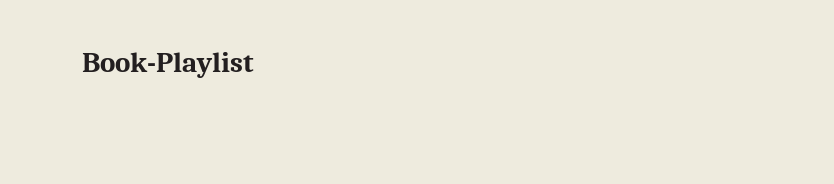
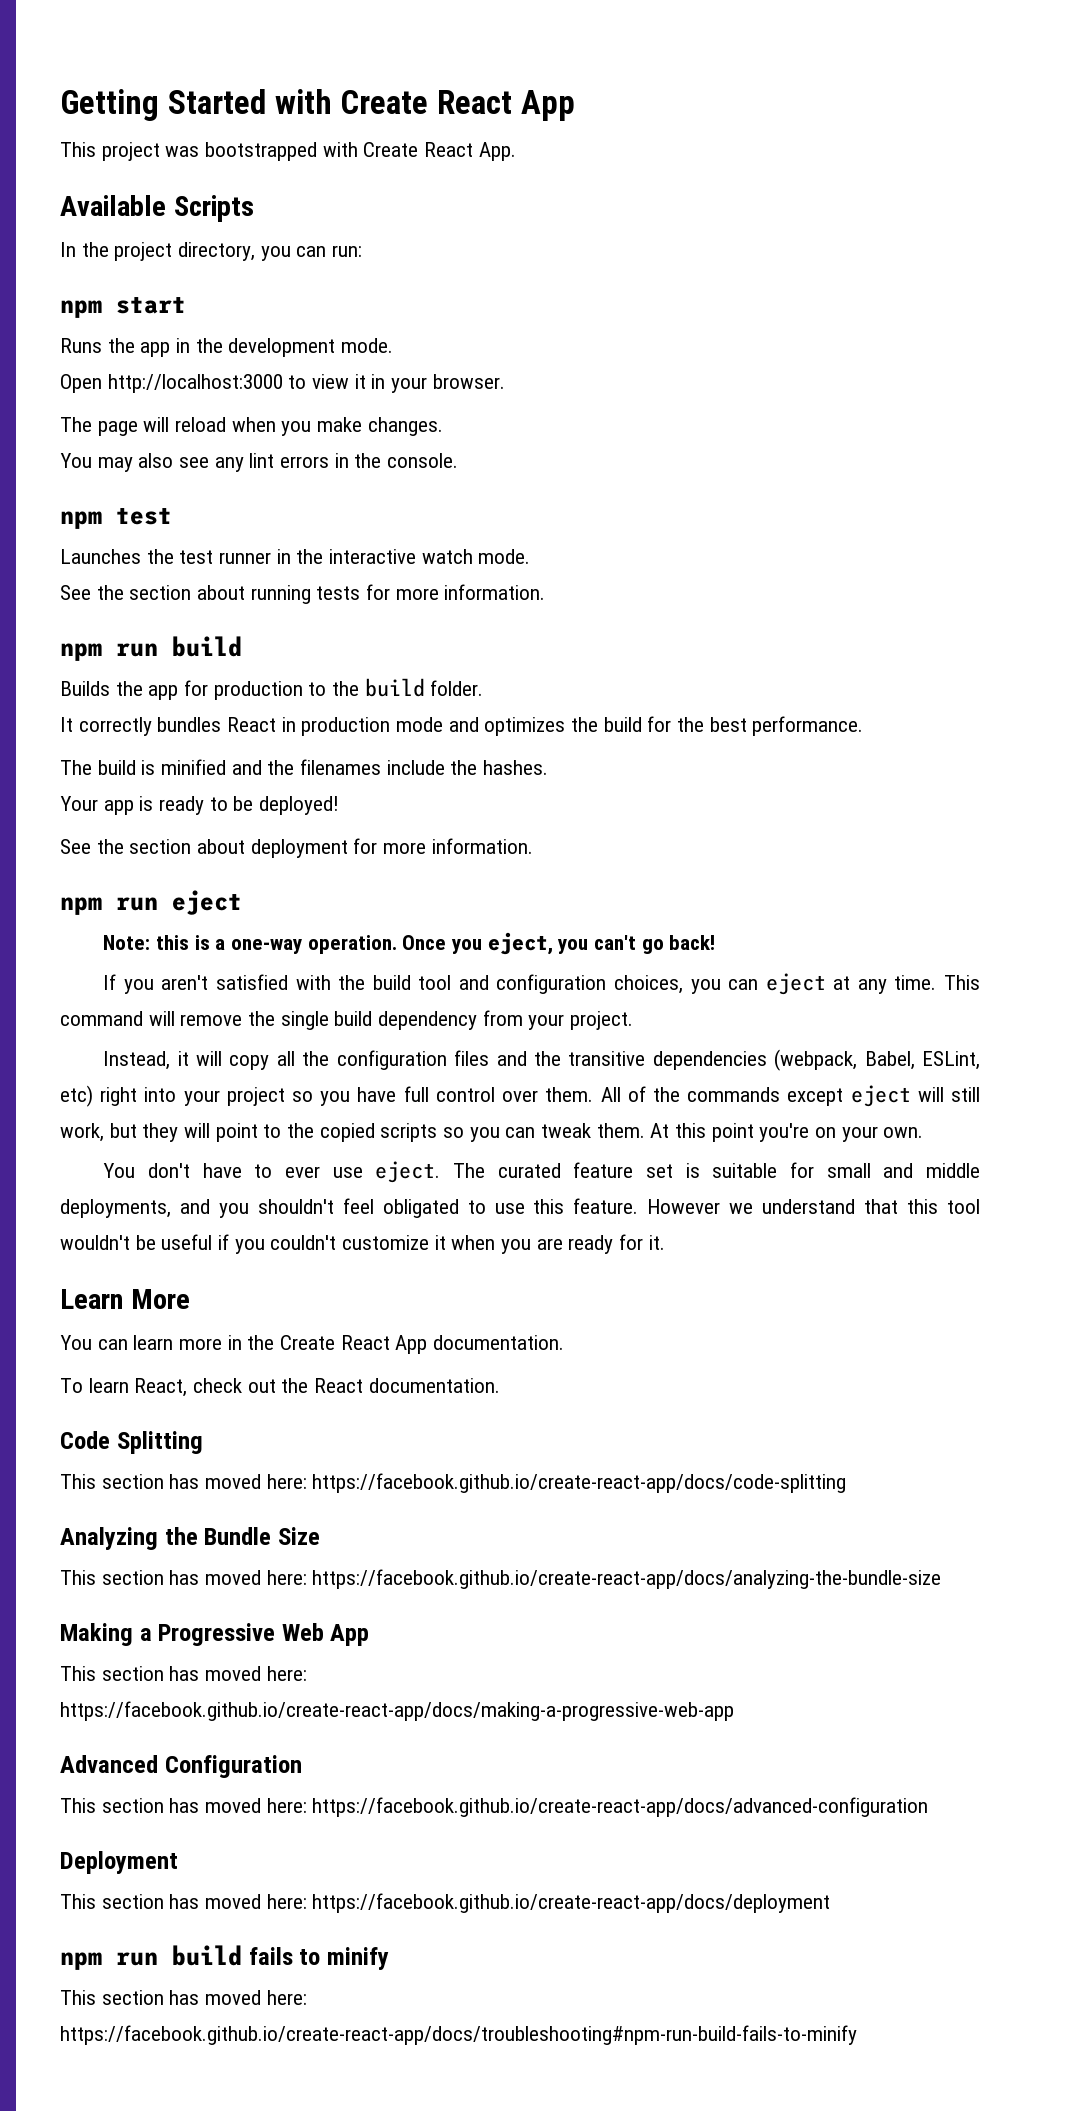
[82,52,254,78] Book-Playlist -> [60,89,575,121] [60,142,516,161] [60,195,254,222] [60,242,363,261] [60,297,186,318] [60,338,394,357] [60,374,505,393] [60,417,443,436] [60,453,459,472] [60,508,172,529] [60,549,531,564] [60,584,546,604] [60,636,242,661] [60,678,484,700] [60,716,864,736] [60,759,549,775] [60,796,340,815] [60,838,533,858] [60,890,242,915] [103,932,716,955] [103,973,980,995] [60,1010,634,1030] [103,1049,980,1071] [60,1085,981,1107] [60,1123,924,1142] [103,1161,980,1183] [60,1198,980,1218] [60,1234,665,1254] [60,1289,190,1309] [60,1335,565,1354] [60,1378,500,1397] [60,1431,203,1454] [60,1473,847,1493] [60,1527,320,1550] [60,1569,942,1589] [60,1623,370,1646] [60,1666,307,1681] [60,1701,734,1721] [60,1755,302,1778] [60,1797,929,1817] [60,1851,178,1874] [60,1893,831,1913] [60,1945,389,1970] [60,1990,307,2005] [60,2025,857,2045] Getting Started with Create React App // This project was bootstrapped with Create React App. // Available Scripts // In the project directory, you can run: // npm start // Runs the app in the development mode. // Open http://localhost:3000 to view it in your browser. // The page will reload when you make changes. // You may also see any lint errors in the console. // npm test // Launches the test runner in the interactive watch mode. // See the section about running tests for more information. // npm run build // Builds the app for production to the build folder. // It correctly bundles React in production mode and optimizes the build for the best performance. // The build is minified and the filenames include the hashes. // Your app is ready to be deployed! // See the section about deployment for more information. // npm run eject // Note: this is a one-way operation. Once you eject, you can't go back! // If you aren't satisfied with the build tool and configuration choices, you can eject at any time. This command will remove the single build dependency from your project. // Instead, it will copy all the configuration files and the transitive dependencies (webpack, Babel, ESLint, etc) right into your project so you have full control over them. All of the commands except eject will still work, but they will point to the copied scripts so you can tweak them. At this point you're on your own. // You don't have to ever use eject. The curated feature set is suitable for small and middle deployments, and you shouldn't feel obligated to use this feature. However we understand that this tool wouldn't be useful if you couldn't customize it when you are ready for it. // Learn More // You can learn more in the Create React App documentation. // To learn React, check out the React documentation. // Code Splitting // This section has moved here: https://facebook.github.io/create-react-app/docs/code-splitting // Analyzing the Bundle Size // This section has moved here: https://facebook.github.io/create-react-app/docs/analyzing-the-bundle-size // Making a Progressive Web App // This section has moved here: https://facebook.github.io/create-react-app/docs/making-a-progressive-web-app // Advanced Configuration // This section has moved here: https://facebook.github.io/create-react-app/docs/advanced-configuration // Deployment // This section has moved here: https://facebook.github.io/create-react-app/docs/deployment // npm run build fails to minify // This section has moved here: https://facebook.github.io/create-react-app/docs/troubleshooting#npm-run-build-fails-to-minify

